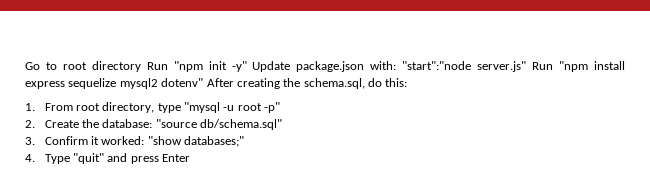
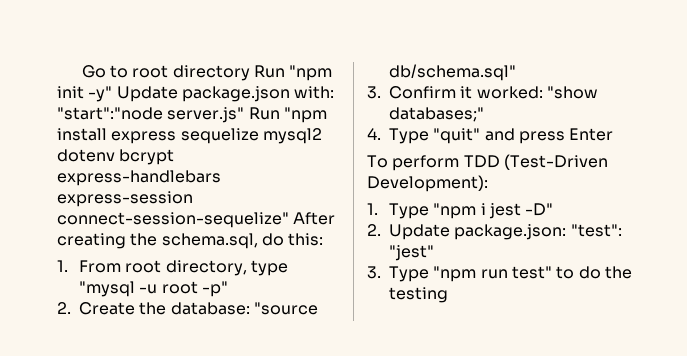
[161,78,204,87] dotenv" -> [57,149,175,165] [57,170,221,186] [57,191,193,207] [57,212,289,228] dotenv bcrypt express-handlebars express-session connect-session-sequelize"
(191, 158) none -> [367,154,608,171] [367,175,488,192] [367,203,554,219] [367,224,622,240] [389,245,434,261] [367,266,632,282] [389,287,448,303] // To perform TDD (Test-Driven Development): // 1. Type "npm i jest -D" // 2. Update package.json: "test": "jest" // 3. Type "npm run test" to do the testing

